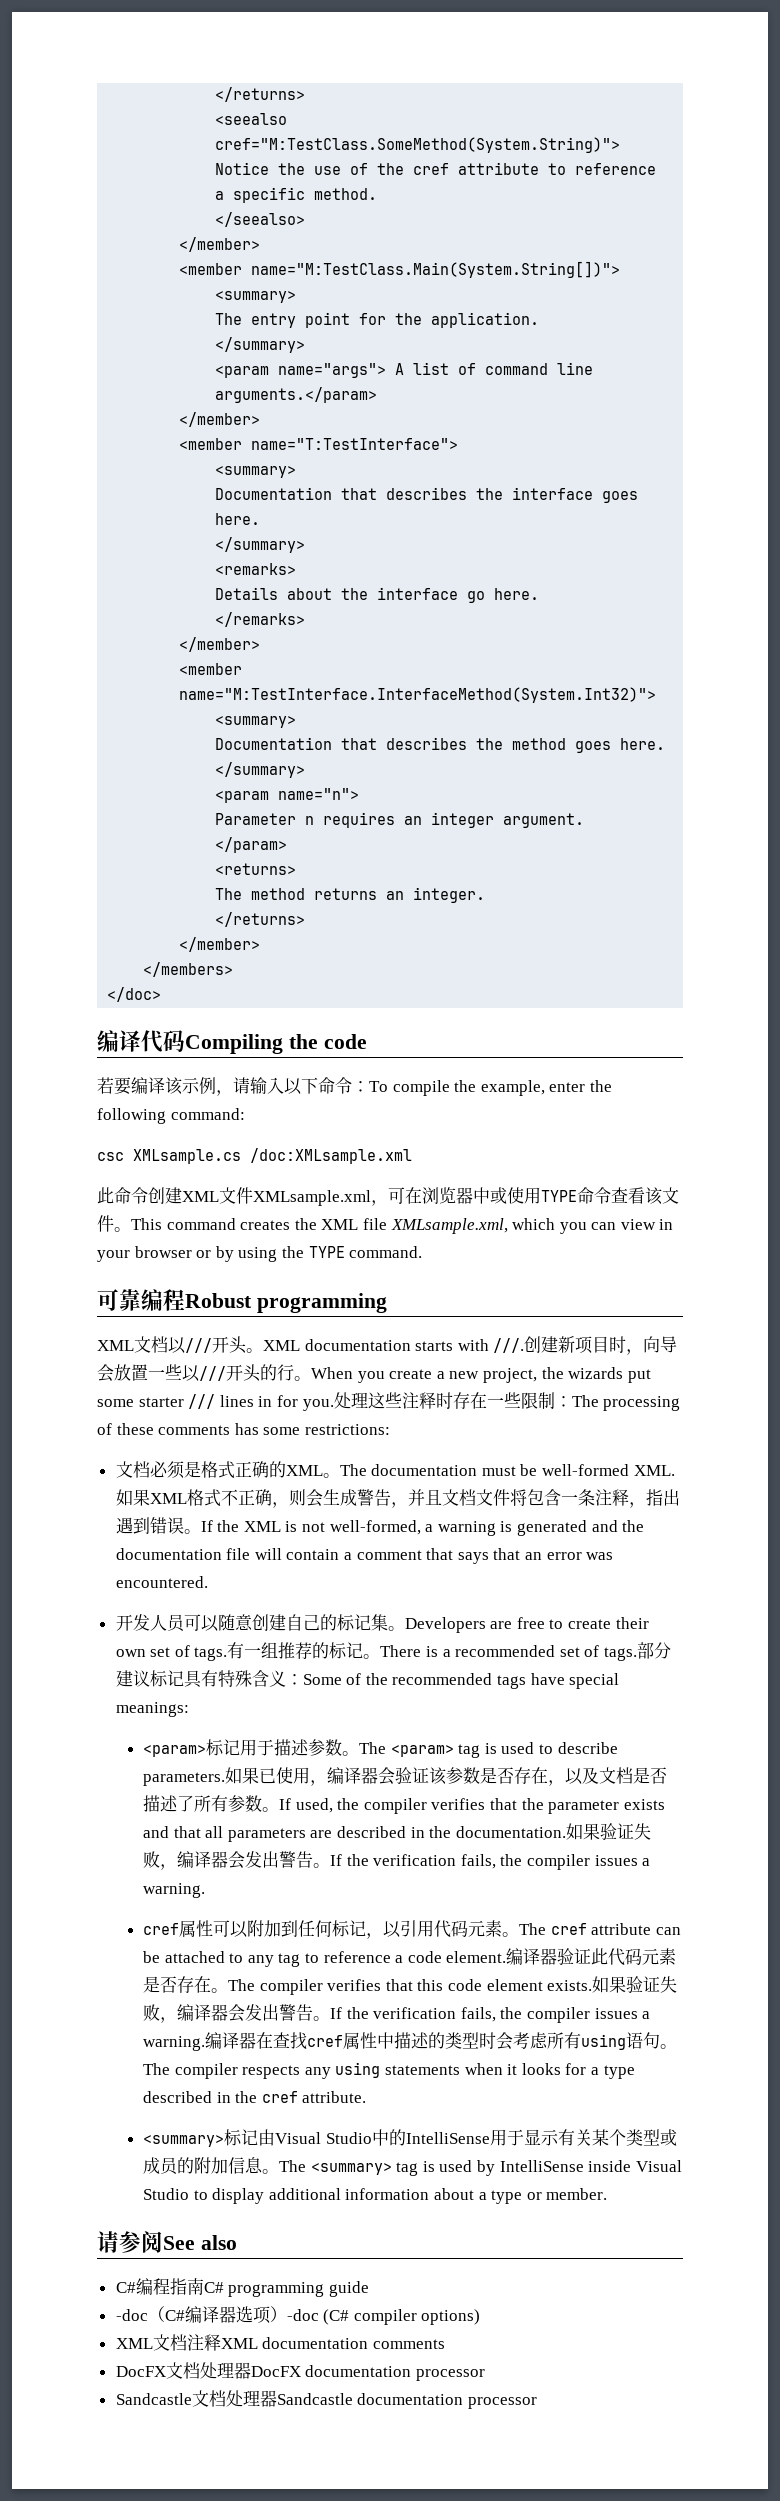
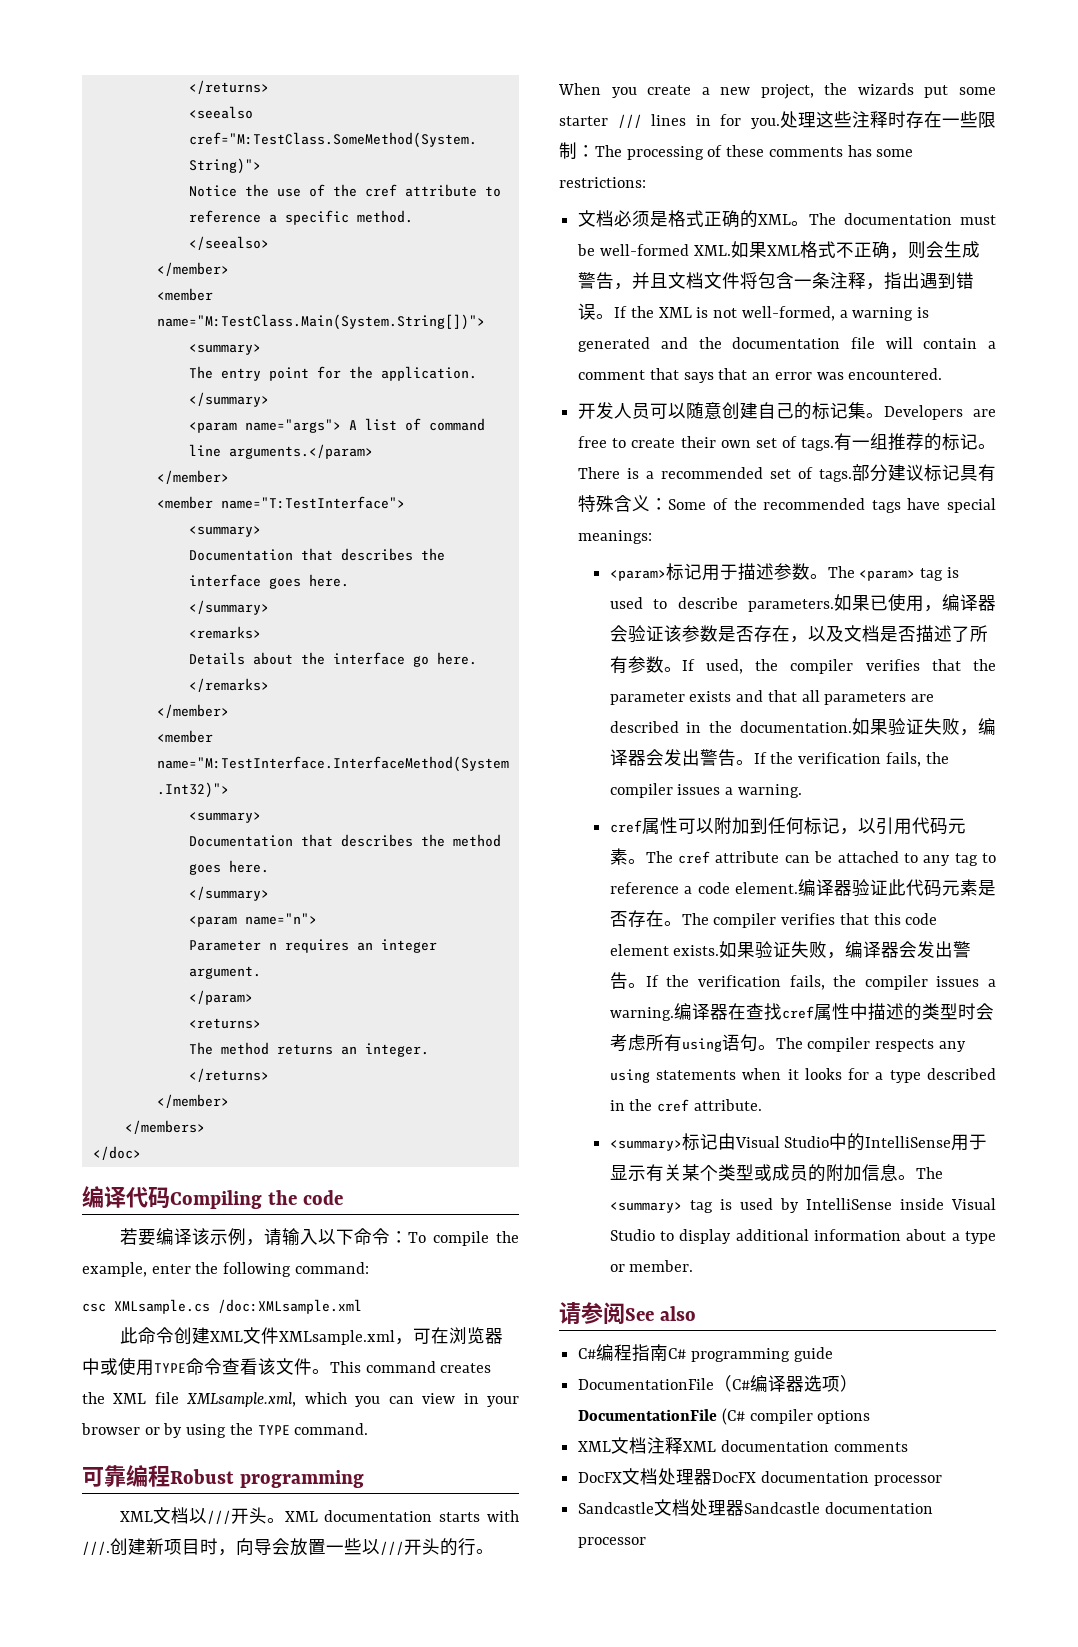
[115,2309,148,2321] -doc -> [578,1378,715,1390] DocumentationFile
[286,2309,319,2321] -doc -> [578,1409,718,1421] DocumentationFile
[421,2309,481,2325] options) -> [817,1410,871,1424] options

